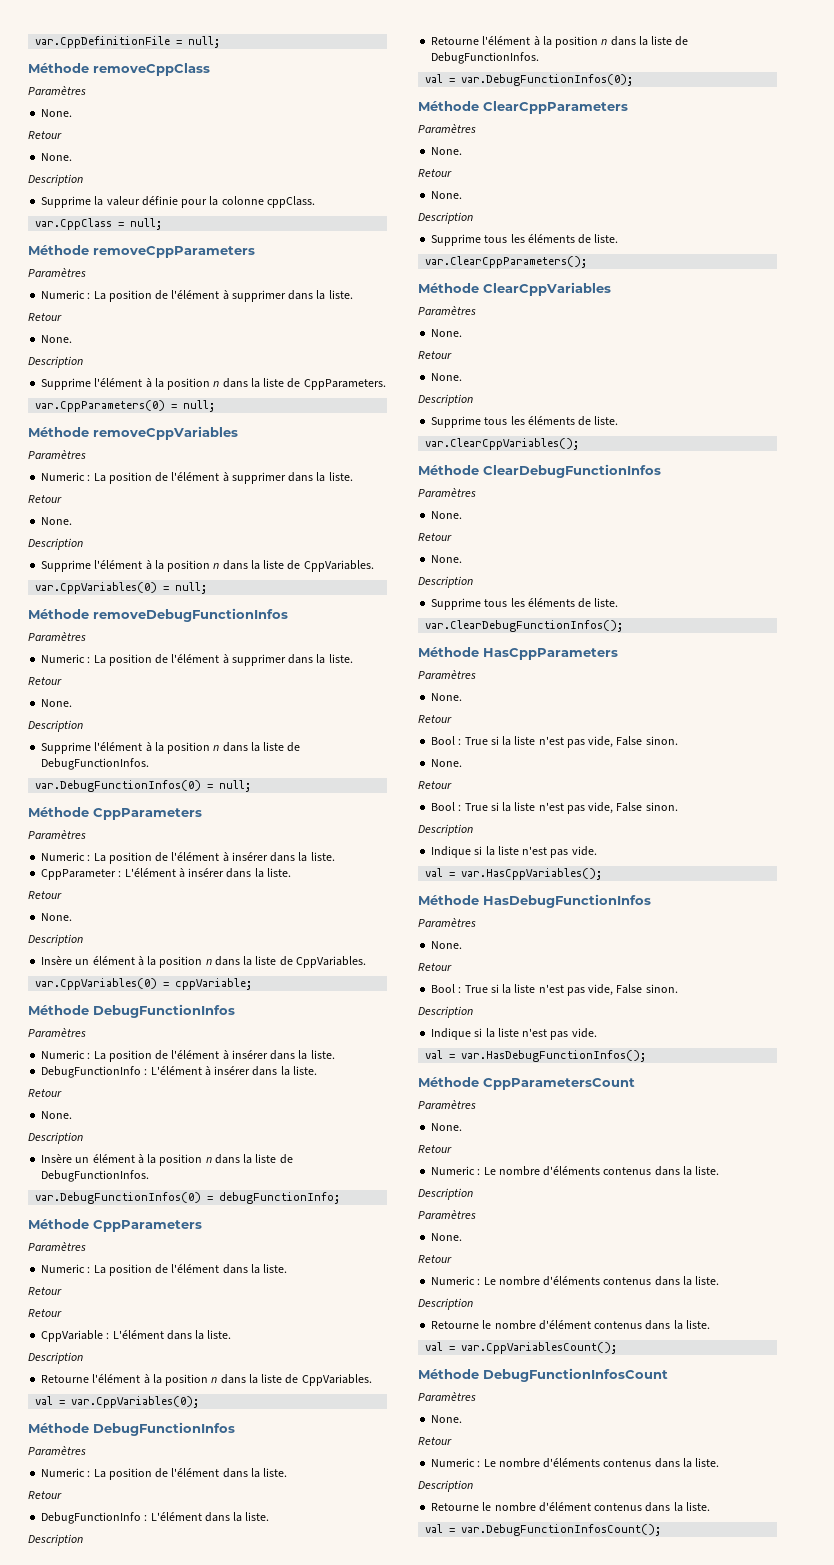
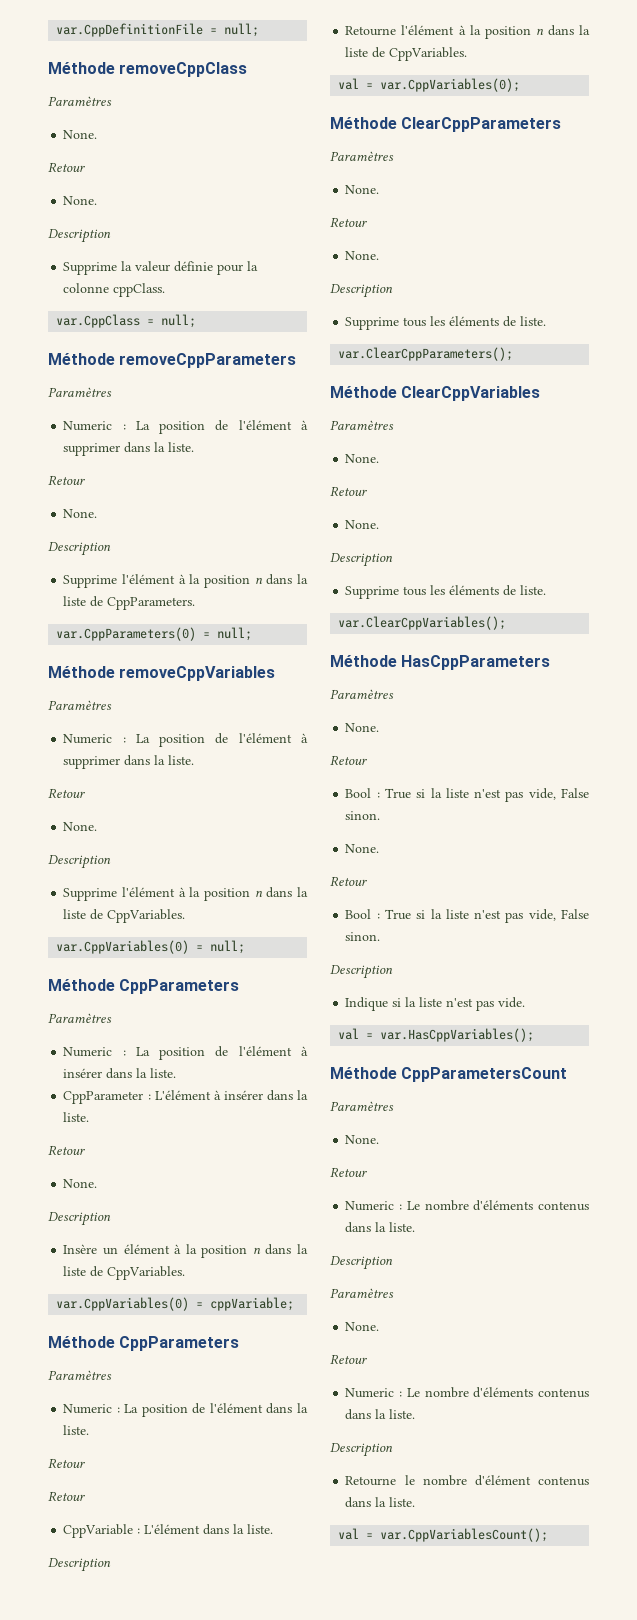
[28,608,288,622] [28,632,86,641] [41,654,353,666] [28,677,62,685] [41,699,73,707] [28,720,83,732] [41,742,301,754] [41,758,150,770] [35,780,252,792] // Méthode removeDebugFunctionInfos // Paramètres // Numeric : La position de l'élément à supprimer dans la liste. // Retour // None. // Description // Supprime l'élément à la position n dans la liste de DebugFunctionInfos. // var.DebugFunctionInfos(0) = null; -> (246, 947) none
[28,1004,235,1018] [28,1028,86,1037] [41,1050,335,1062] [41,1066,317,1078] [28,1089,62,1097] [41,1111,73,1119] [28,1132,83,1144] [41,1154,293,1166] [41,1170,150,1182] [35,1192,341,1204] // Méthode DebugFunctionInfos // Paramètres // Numeric : La position de l'élément à insérer dans la liste. // DebugFunctionInfo : L'élément à insérer dans la liste. // Retour // None. // Description // Insère un élément à la position n dans la liste de DebugFunctionInfos. // var.DebugFunctionInfos(0) = debugFunctionInfo; -> (295, 1304) none
[28,1422,235,1436] [28,1446,86,1455] [41,1468,288,1480] [28,1491,62,1499] [41,1512,270,1524] [28,1534,83,1546] [431,36,689,48] [431,52,540,64] [425,74,634,86] // Méthode DebugFunctionInfos // Paramètres // Numeric : La position de l'élément dans la liste. // Retour // DebugFunctionInfo : L'élément dans la liste. // Description // Retourne l'élément à la position n dans la liste de DebugFunctionInfos. // val = var.DebugFunctionInfos(0); -> (521, 85) none
[418,464,661,478] [418,488,476,497] [431,511,463,519] [418,533,452,541] [431,555,463,563] [418,576,473,588] [431,598,619,610] [425,620,624,632] // Méthode ClearDebugFunctionInfos // Paramètres // None. // Retour // None. // Description // Supprime tous les éléments de liste. // var.ClearDebugFunctionInfos(); -> (507, 623) none
[418,894,651,908] [418,918,476,927] [431,941,463,949] [418,963,452,971] [431,984,678,996] [418,1006,473,1018] [431,1028,597,1040] [425,1050,647,1062] // Méthode HasDebugFunctionInfos // Paramètres // None. // Retour // Bool : True si la liste n'est pas vide, False sinon. // Description // Indique si la liste n'est pas vide. // val = var.HasDebugFunctionInfos(); -> (535, 1035) none
[418,1368,668,1382] [418,1392,476,1401] [431,1415,463,1423] [418,1437,452,1445] [431,1458,720,1468] [418,1480,473,1492] [431,1502,710,1512] [425,1524,662,1536] // Méthode DebugFunctionInfosCount // Paramètres // None. // Retour // Numeric : Le nombre d'éléments contenus dans la liste. // Description // Retourne le nombre d'élément contenus dans la liste. // val = var.DebugFunctionInfosCount(); -> (549, 1535) none

